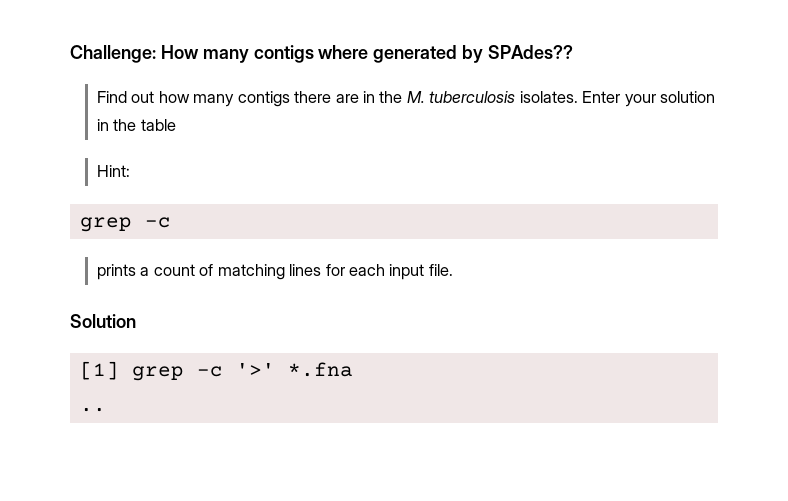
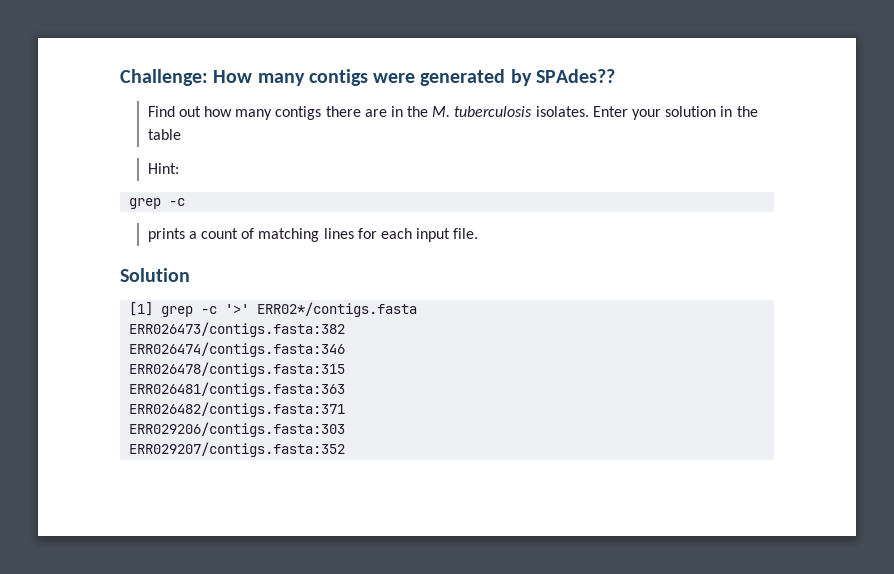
[318,45,369,59] where -> [373,73,416,83] were
[287,362,353,377] [79,407,106,412] *.fna // .. -> [257,302,418,317] [129,322,346,337] [129,342,346,357] [129,362,346,377] [129,382,346,397] [129,402,346,417] [129,422,346,437] [129,442,346,457] ERR02*/contigs.fasta // ERR026473/contigs.fasta:382 // ERR026474/contigs.fasta:346 // ERR026478/contigs.fasta:315 // ERR026481/contigs.fasta:363 // ERR026482/contigs.fasta:371 // ERR029206/contigs.fasta:303 // ERR029207/contigs.fasta:352

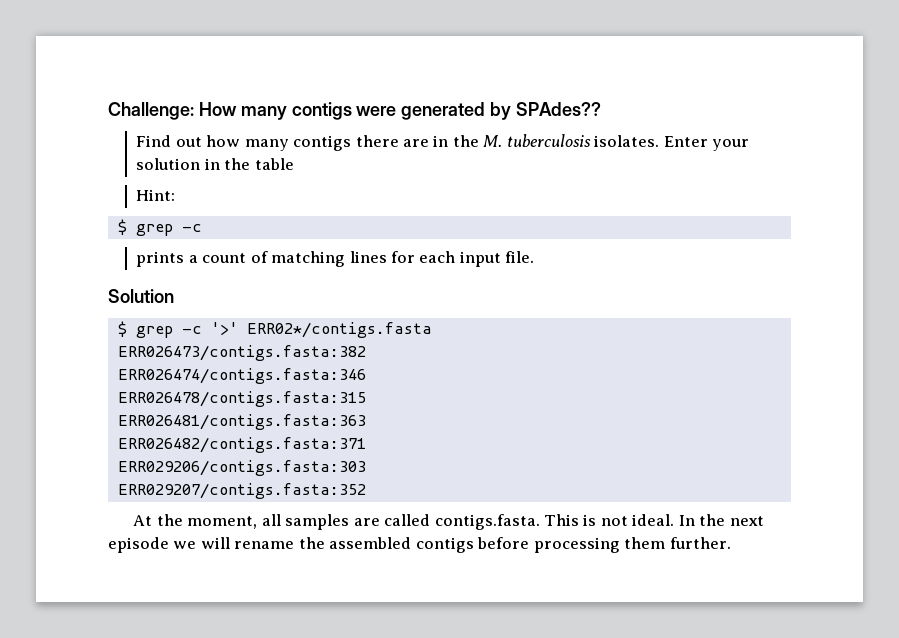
(179, 168) none -> [117,219,127,235] $
[129,302,154,316] [1] -> [117,321,127,337] $
(346, 449) none -> [133,514,764,530] [108,537,731,553] // At the moment, all samples are called contigs.fasta. This is not ideal. In the next episode we will rename the assembled contigs before processing them further.

